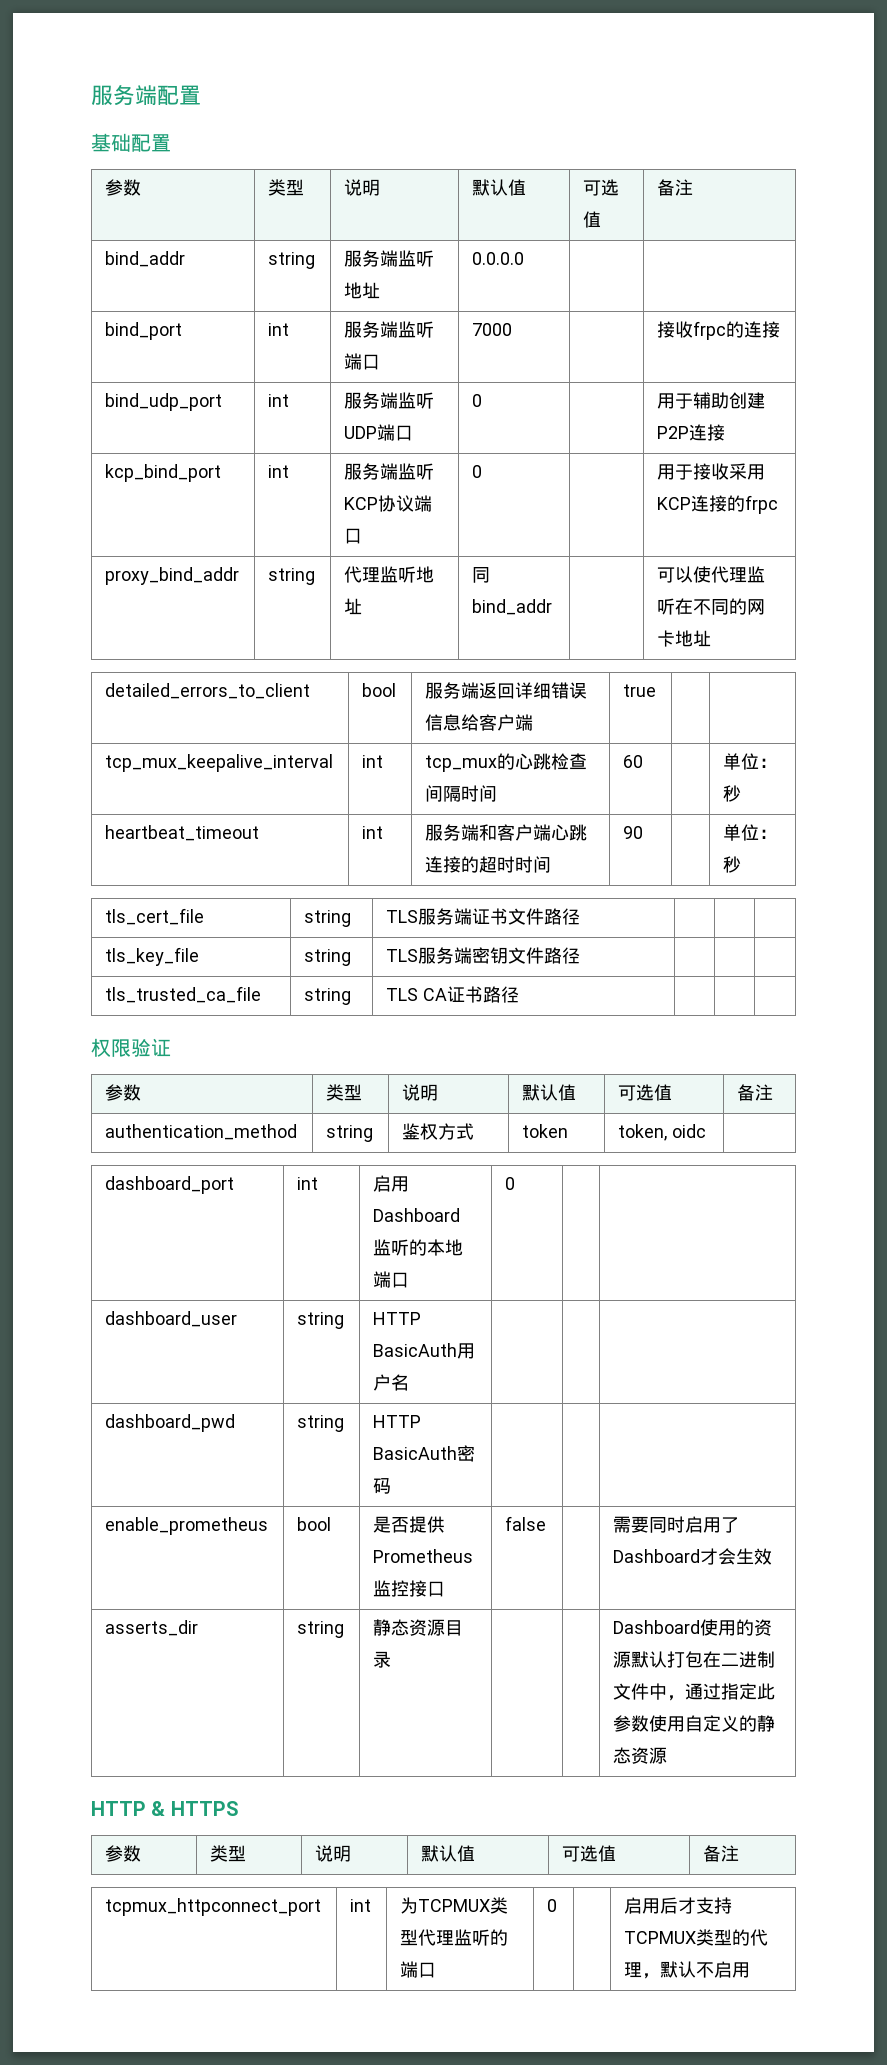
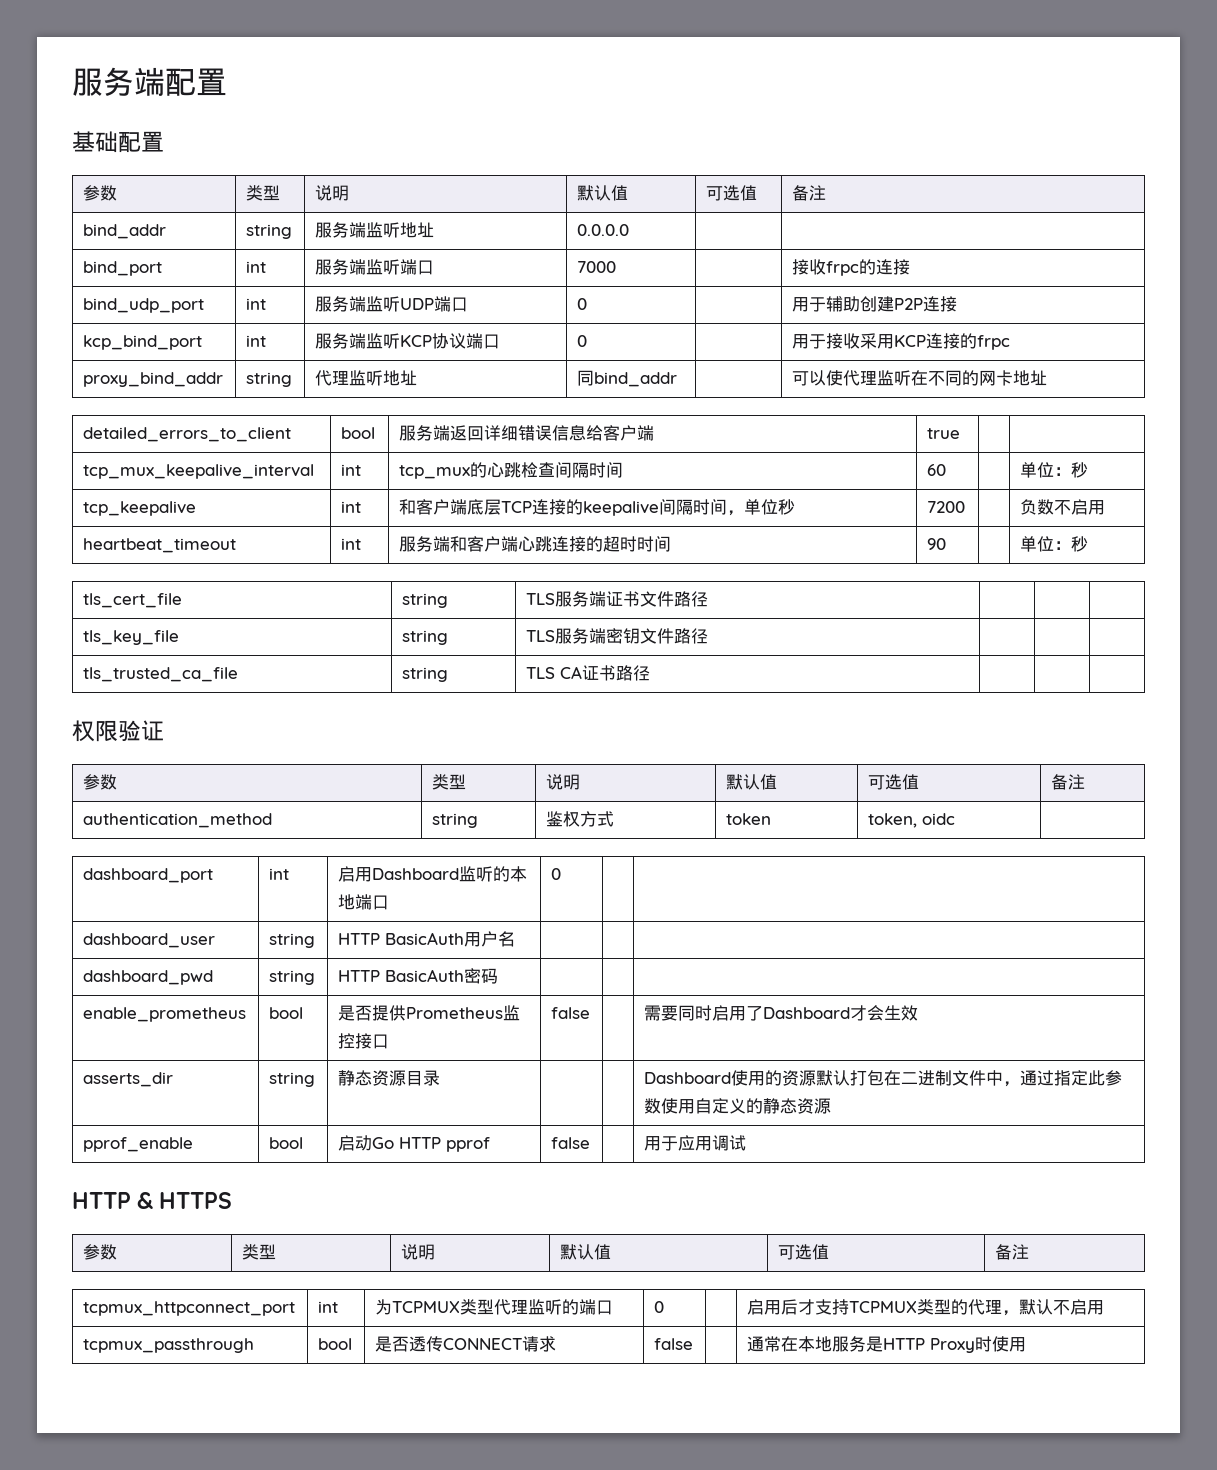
(742, 793) none -> [83,501,197,516] [341,501,362,513] [399,499,796,516] [927,501,966,513] [1020,499,1106,515] // tcp_keepalive | int | 和客户端底层TCP连接的keepalive间隔时间，单位秒 | 7200 | | 负数不启用
(668, 1755) none -> [83,1137,194,1152] [269,1137,304,1149] [338,1135,491,1152] [551,1137,591,1149] [644,1135,747,1151] // pprof_enable | bool | 启动Go HTTP pprof | false | | 用于应用调试
(751, 1970) none -> [83,1338,255,1353] [318,1338,353,1350] [375,1336,557,1352] [654,1338,694,1350] [747,1336,1027,1353] // tcpmux_passthrough | bool | 是否透传CONNECT请求 | false | | 通常在本地服务是HTTP Proxy时使用

